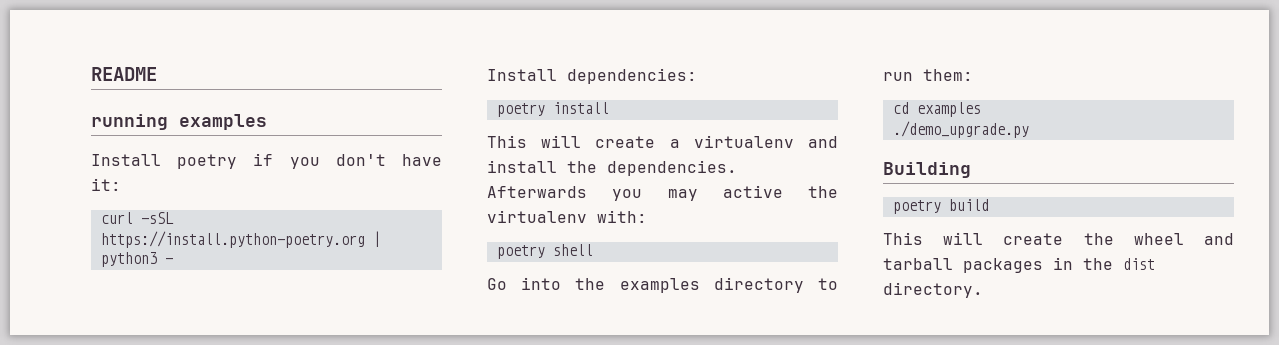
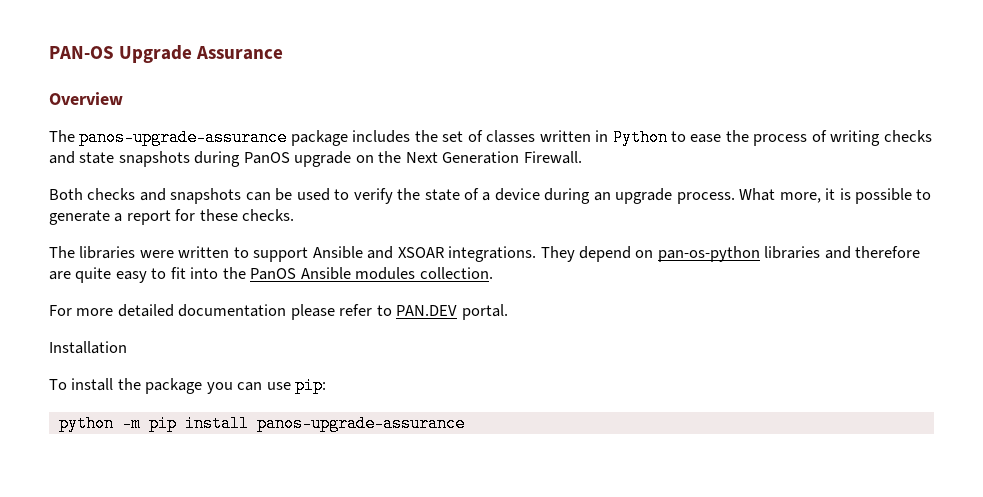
[91,67,157,81] [91,114,267,130] [91,153,442,169] [91,178,121,191] [100,212,174,224] [100,231,381,248] [100,252,173,267] [487,68,697,84] [496,102,609,117] [487,135,838,148] [487,160,737,176] [487,185,838,201] [487,210,647,223] [496,244,593,259] [487,277,838,293] [883,69,973,81] [892,102,981,117] [892,121,1029,138] [883,162,971,178] [892,199,989,214] [883,232,1234,245] [883,257,1155,273] [883,282,983,298] README // running examples // Install poetry if you don't have it: // curl -sSL https://install.python-poetry.org | python3 - // Install dependencies: // poetry install // This will create a virtualenv and install the dependencies. Afterwards you may active the virtualenv with: // poetry shell // Go into the examples directory to run them: // cd examples // ./demo_upgrade.py // Building // poetry build // This will create the wheel and tarball packages in the dist directory. -> [49,45,284,63] [49,92,123,105] [49,129,932,146] [49,151,582,167] [49,188,932,204] [49,209,295,225] [49,246,921,262] [49,267,493,283] [49,304,508,320] [49,341,127,354] [49,377,327,394] [58,415,465,432] PAN-OS Upgrade Assurance // Overview // The panos-upgrade-assurance package includes the set of classes written in Python to ease the process of writing checks and state snapshots during PanOS upgrade on the Next Generation Firewall. // Both checks and snapshots can be used to verify the state of a device during an upgrade process. What more, it is possible to generate a report for these checks. // The libraries were written to support Ansible and XSOAR integrations. They depend on pan-os-python libraries and therefore are quite easy to fit into the PanOS Ansible modules collection. // For more detailed documentation please refer to PAN.DEV portal. // Installation // To install the package you can use pip: // python -m pip install panos-upgrade-assurance

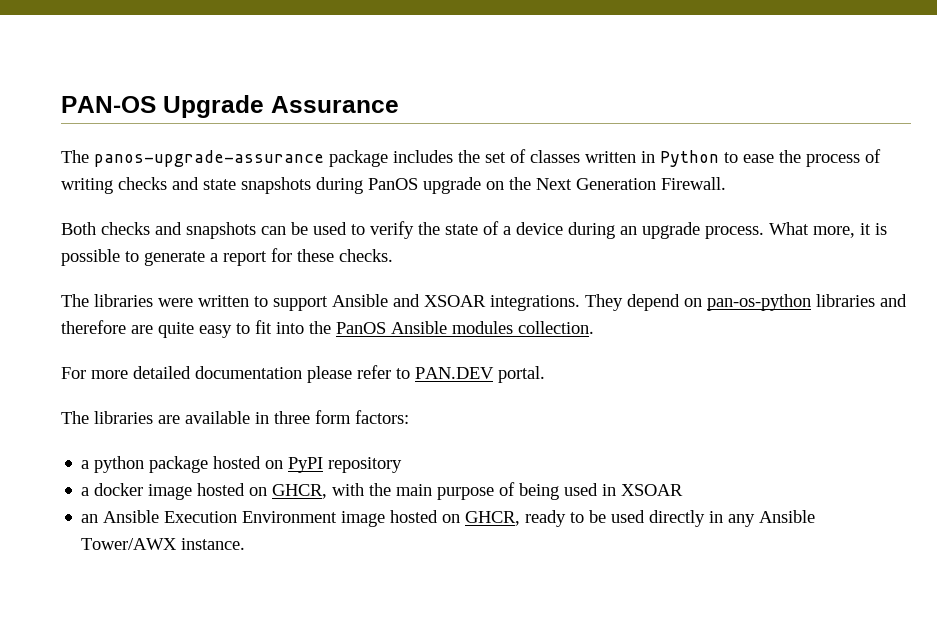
[49,92,123,105] // Overview -> (399, 104) none
[49,341,127,354] [49,377,327,394] [58,415,465,432] Installation // To install the package you can use pip: // python -m pip install panos-upgrade-assurance -> [61,410,409,424] [81,456,403,473] [81,482,684,500] [81,510,816,527] [81,538,246,550] The libraries are available in three form factors: // a python package hosted on PyPI repository // a docker image hosted on GHCR, with the main purpose of being used in XSOAR // an Ansible Execution Environment image hosted on GHCR, ready to be used directly in any Ansible Tower/AWX instance.

